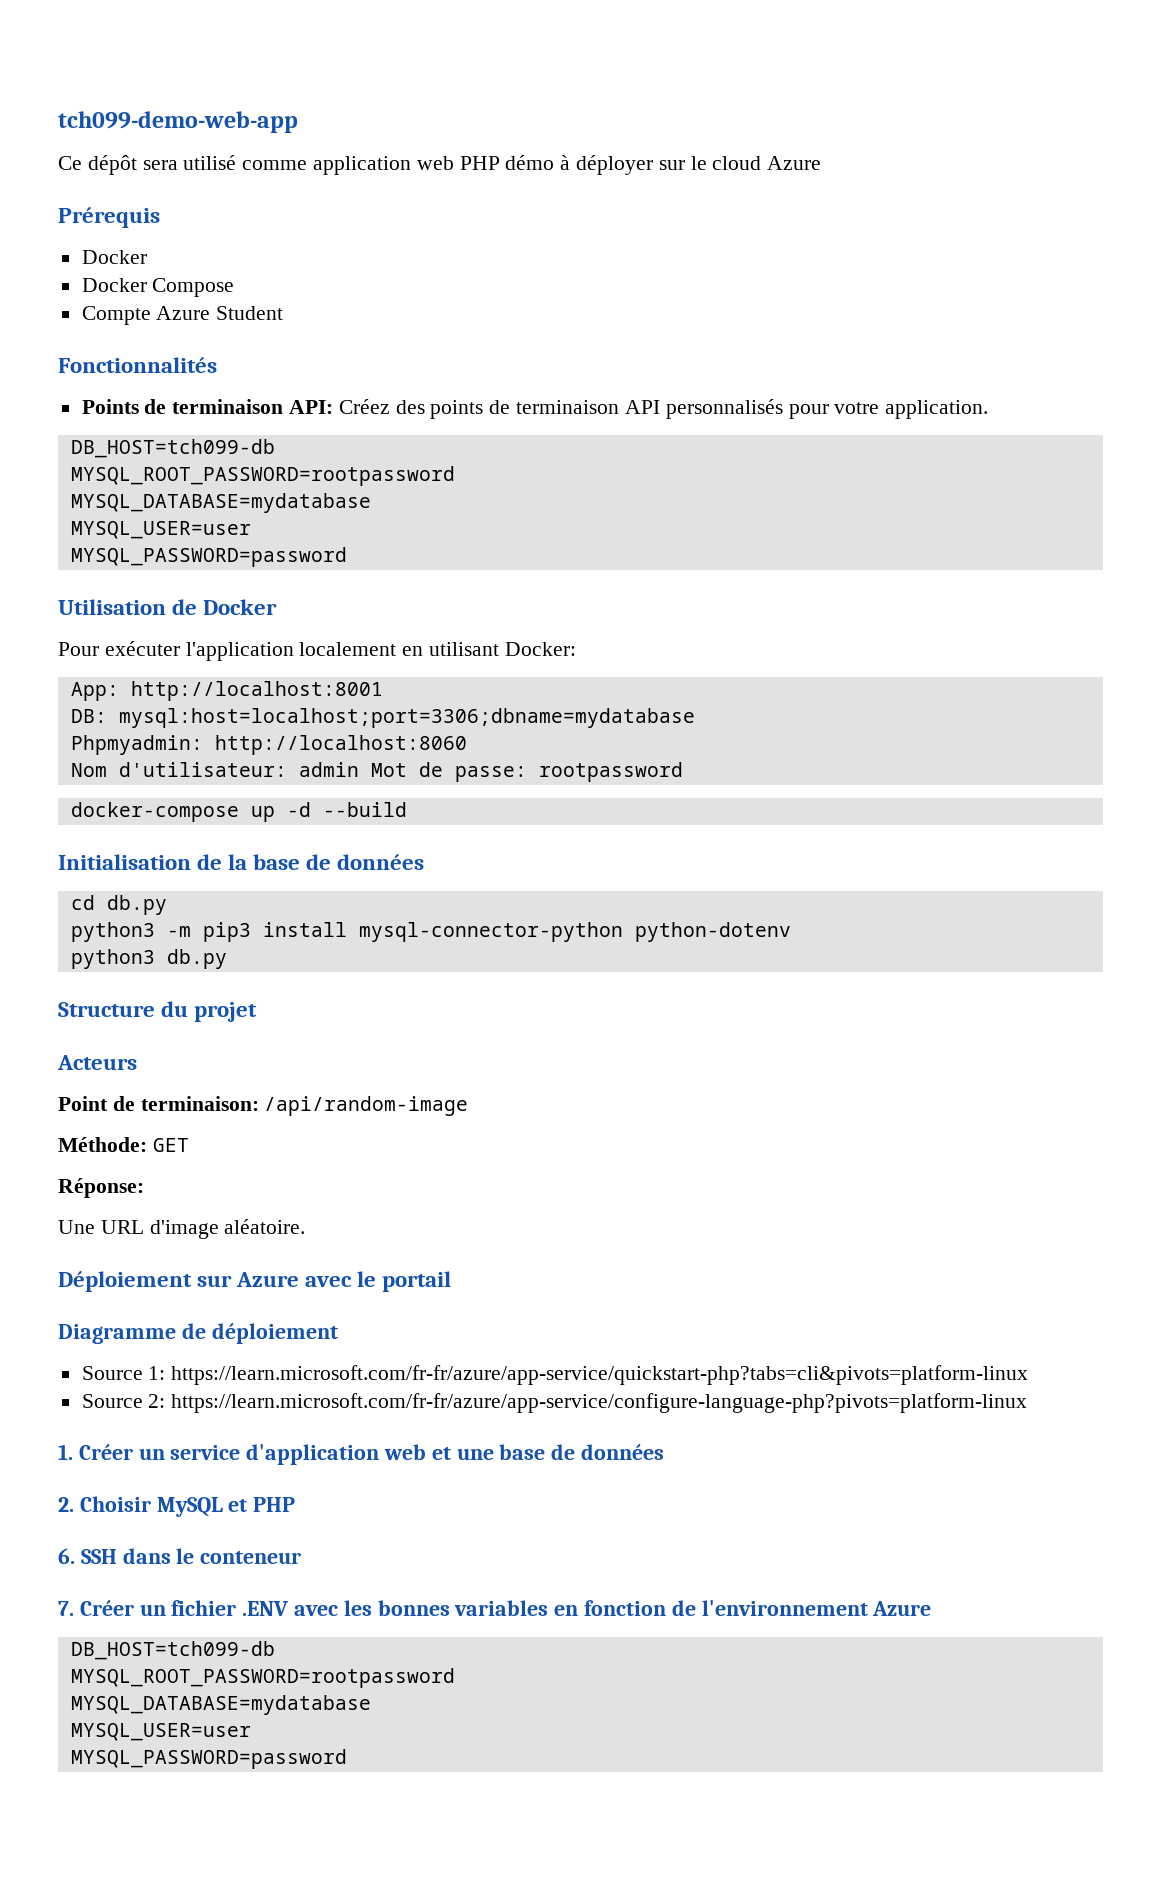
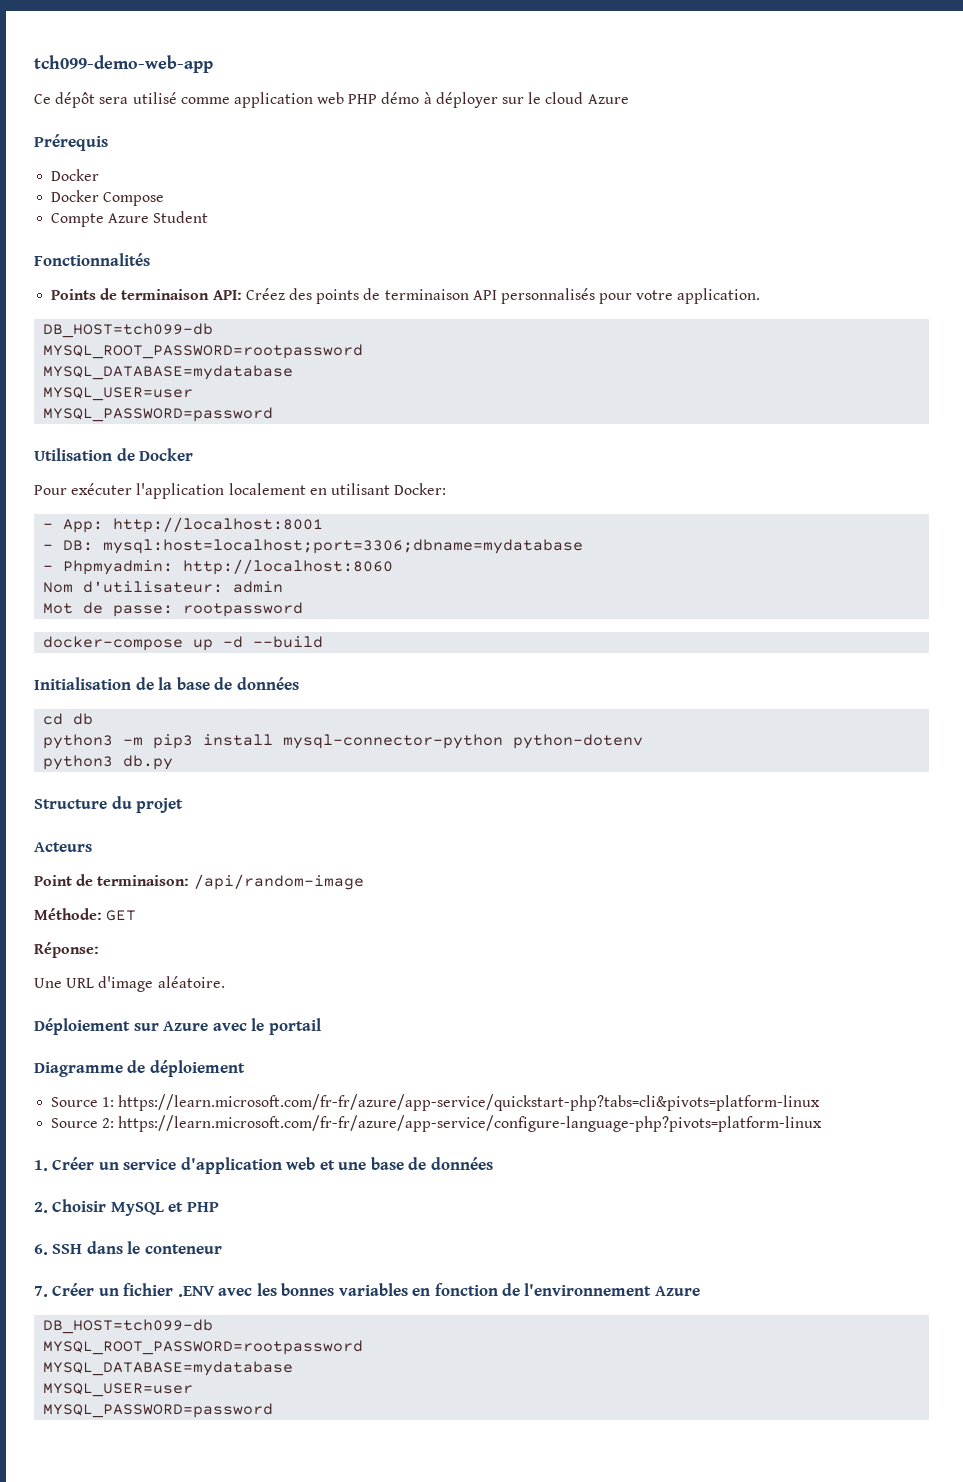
(576, 649) none -> [43,523,54,529] -
(383, 691) none -> [43,544,54,550] -
(695, 718) none -> [43,565,54,571] -
(359, 769) none -> (284, 587) //
[106,895,167,915] db.py -> [73,713,94,725] db

